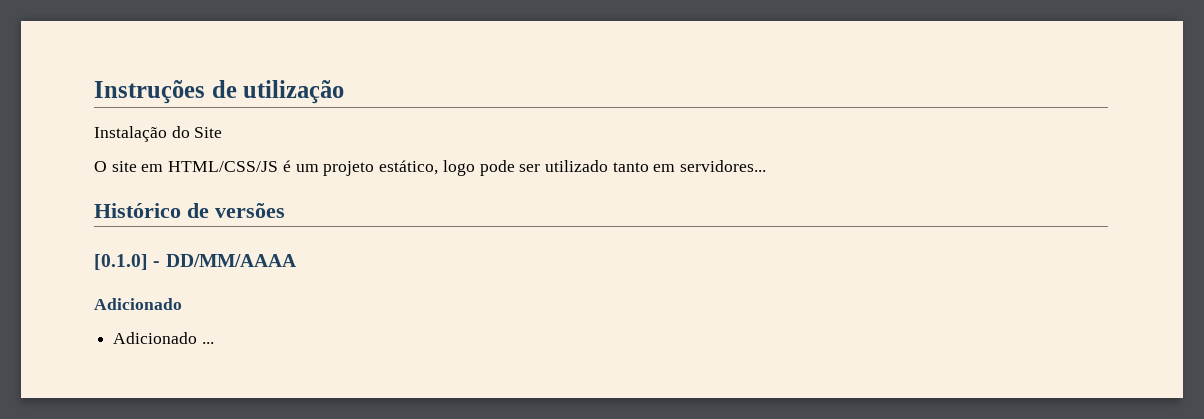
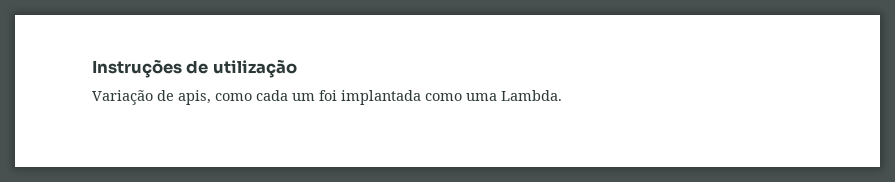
[94,126,223,142] [94,160,767,176] [94,203,285,218] [94,254,296,270] [94,298,182,310] [113,332,214,344] Instalação do Site // O site em HTML/CSS/JS é um projeto estático, logo pode ser utilizado tanto em servidores... // Histórico de versões // [0.1.0] - DD/MM/AAAA // Adicionado // Adicionado ... -> [92,90,562,105] Variação de apis, como cada um foi implantada como uma Lambda.

